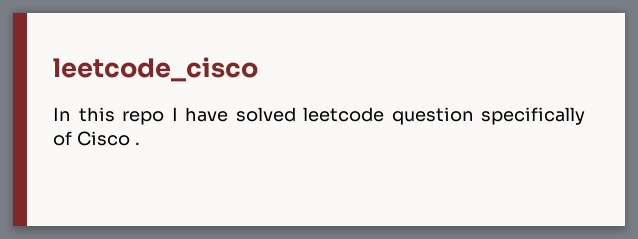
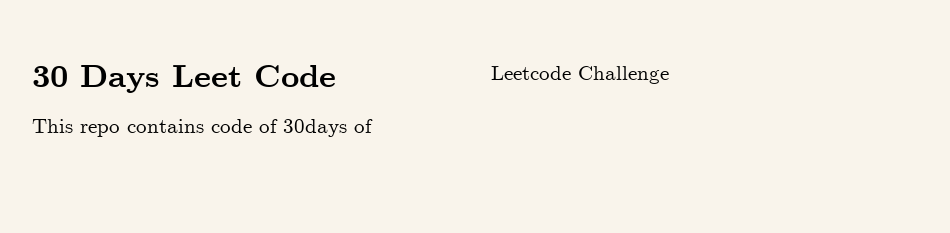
[53,57,258,82] [53,107,585,125] [53,131,140,146] leetcode_cisco // In this repo I have solved leetcode question specifically of Cisco . -> [32,65,336,93] [32,119,373,137] [491,66,669,84] 30 Days Leet Code // This repo contains code of 30days of Leetcode Challenge

